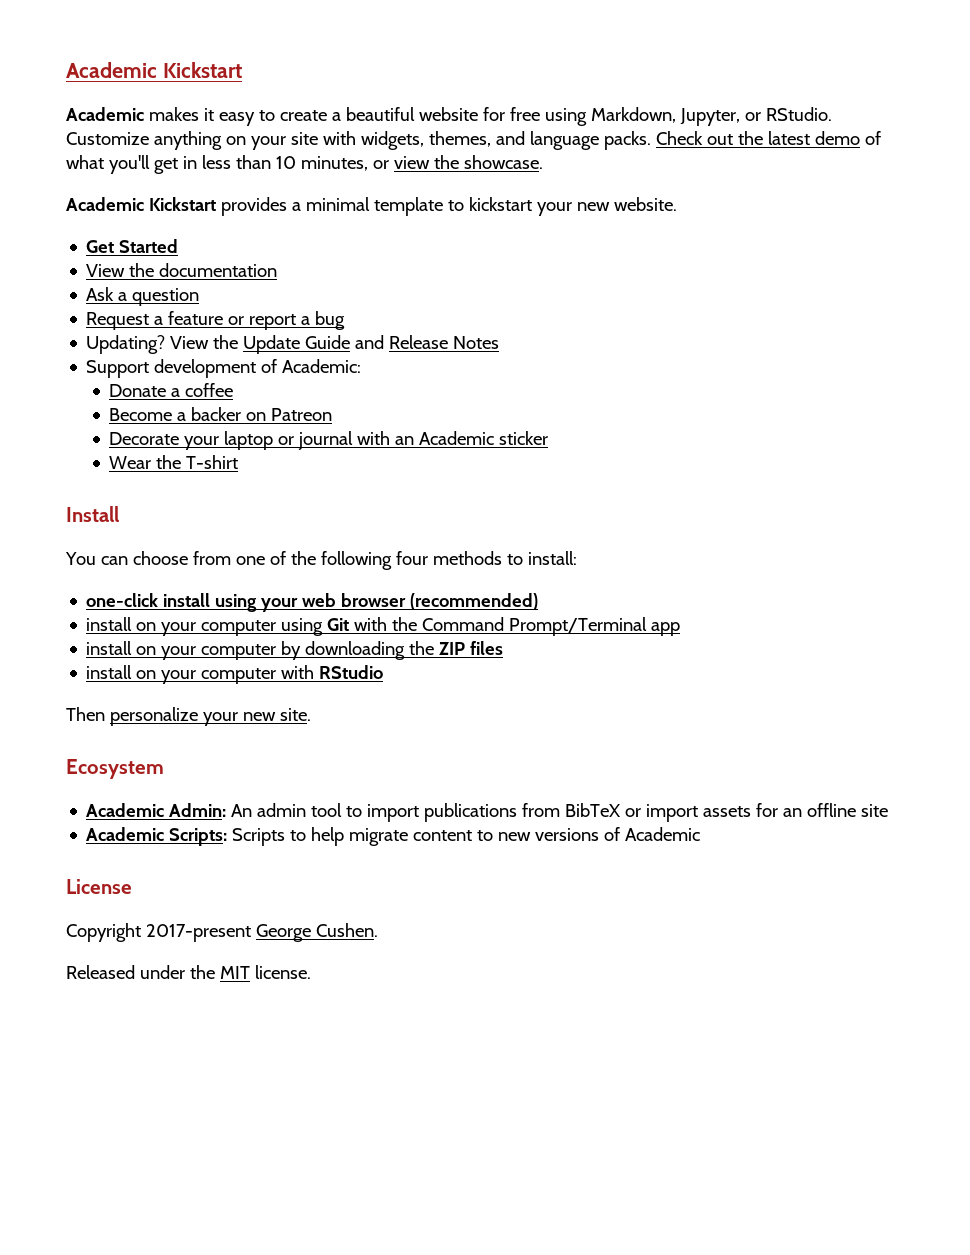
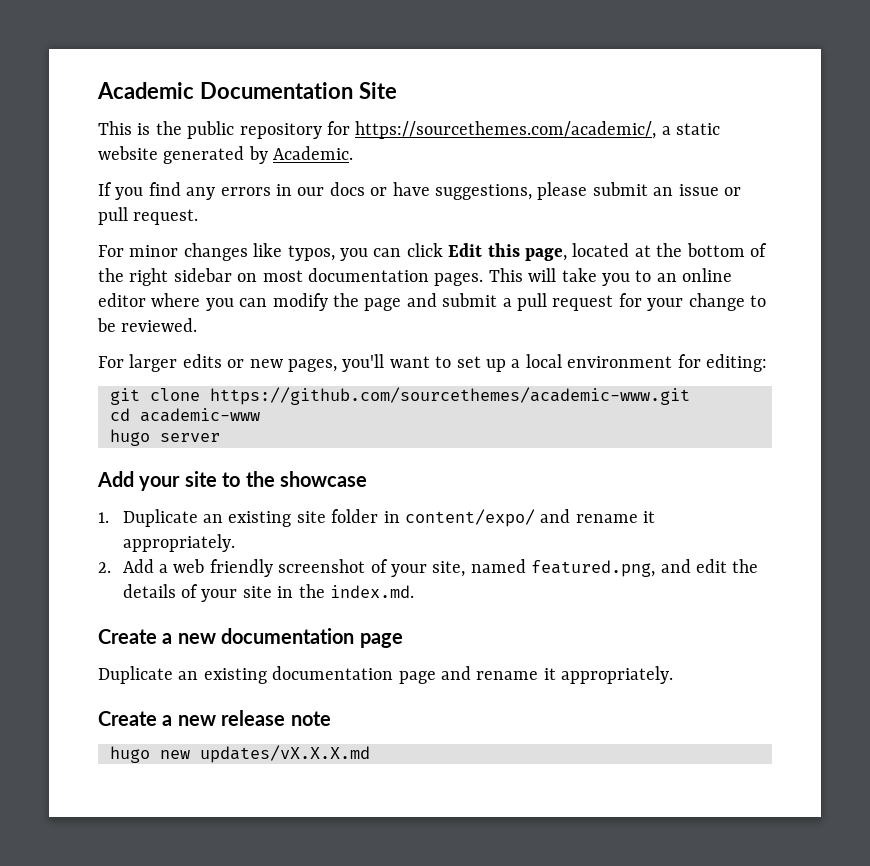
[66,62,242,78] [66,107,832,126] [66,131,881,150] [66,155,543,174] [66,197,677,216] [86,239,179,253] [86,263,278,277] [86,287,200,306] [86,311,346,330] [86,335,500,354] [86,359,362,378] [109,383,234,397] [109,407,333,421] [109,431,549,450] [109,455,239,469] [66,506,119,522] [65,551,577,570] [86,593,539,612] [86,617,681,636] [86,641,504,660] [86,665,384,684] [66,707,311,726] [66,759,164,779] [86,803,889,822] [86,827,701,846] [66,879,132,894] [66,923,378,942] [66,965,311,979] Academic Kickstart // Academic makes it easy to create a beautiful website for free using Markdown, Jupyter, or RStudio. Customize anything on your site with widgets, themes, and language packs. Check out the latest demo of what you'll get in less than 10 minutes, or view the showcase. // Academic Kickstart provides a minimal template to kickstart your new website. // Get Started // View the documentation // Ask a question // Request a feature or report a bug // Updating? View the Update Guide and Release Notes // Support development of Academic: // Donate a coffee // Become a backer on Patreon // Decorate your laptop or journal with an Academic sticker // Wear the T-shirt // Install // You can choose from one of the following four methods to install: // one-click install using your web browser (recommended) // install on your computer using Git with the Command Prompt/Terminal app // install on your computer by downloading the ZIP files // install on your computer with RStudio // Then personalize your new site. // Ecosystem // Academic Admin: An admin tool to import publications from BibTeX or import assets for an offline site // Academic Scripts: Scripts to help migrate content to new versions of Academic // License // Copyright 2017-present George Cushen. // Released under the MIT license. -> [97,82,397,99] [98,121,721,139] [98,146,354,164] [98,182,741,200] [98,207,199,225] [98,243,767,261] [98,268,733,286] [98,293,766,311] [97,318,198,332] [98,354,767,372] [110,387,690,405] [110,408,260,422] [110,429,220,446] [97,471,367,491] [98,509,656,527] [122,534,235,552] [98,559,759,577] [122,584,415,602] [98,628,403,648] [98,666,674,684] [98,710,331,726] [110,745,370,763] Academic Documentation Site // This is the public repository for https://sourcethemes.com/academic/, a static website generated by Academic. // If you find any errors in our docs or have suggestions, please submit an issue or pull request. // For minor changes like typos, you can click Edit this page, located at the bottom of the right sidebar on most documentation pages. This will take you to an online editor where you can modify the page and submit a pull request for your change to be reviewed. // For larger edits or new pages, you'll want to set up a local environment for editing: // git clone https://github.com/sourcethemes/academic-www.git // cd academic-www // hugo server // Add your site to the showcase // 1. Duplicate an existing site folder in content/expo/ and rename it appropriately. // 2. Add a web friendly screenshot of your site, named featured.png, and edit the details of your site in the index.md. // Create a new documentation page // Duplicate an existing documentation page and rename it appropriately. // Create a new release note // hugo new updates/vX.X.X.md

